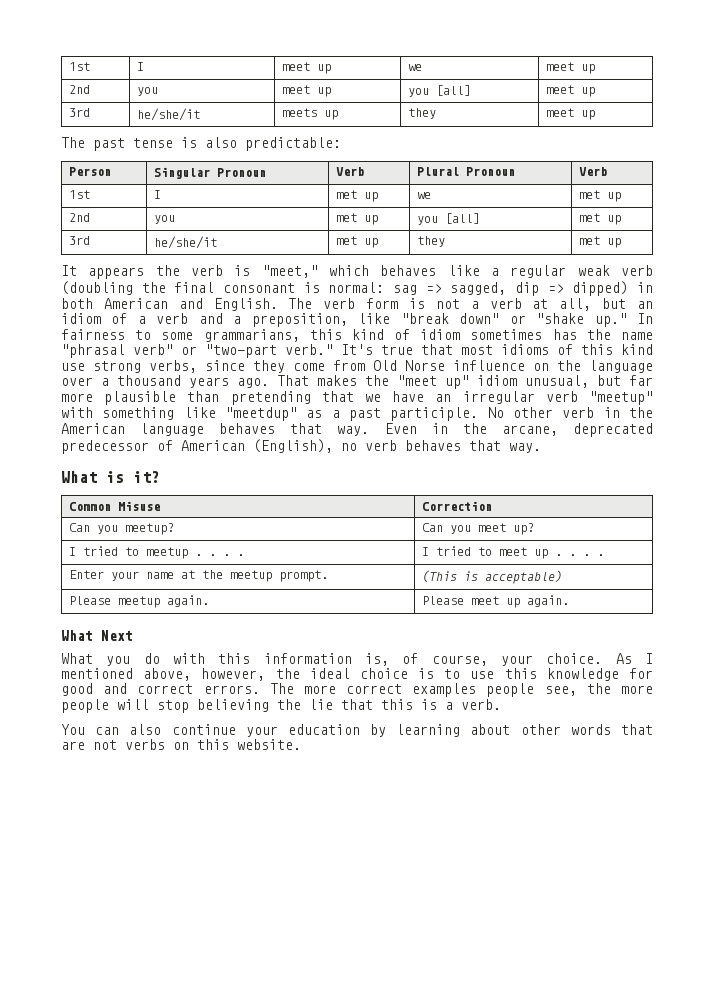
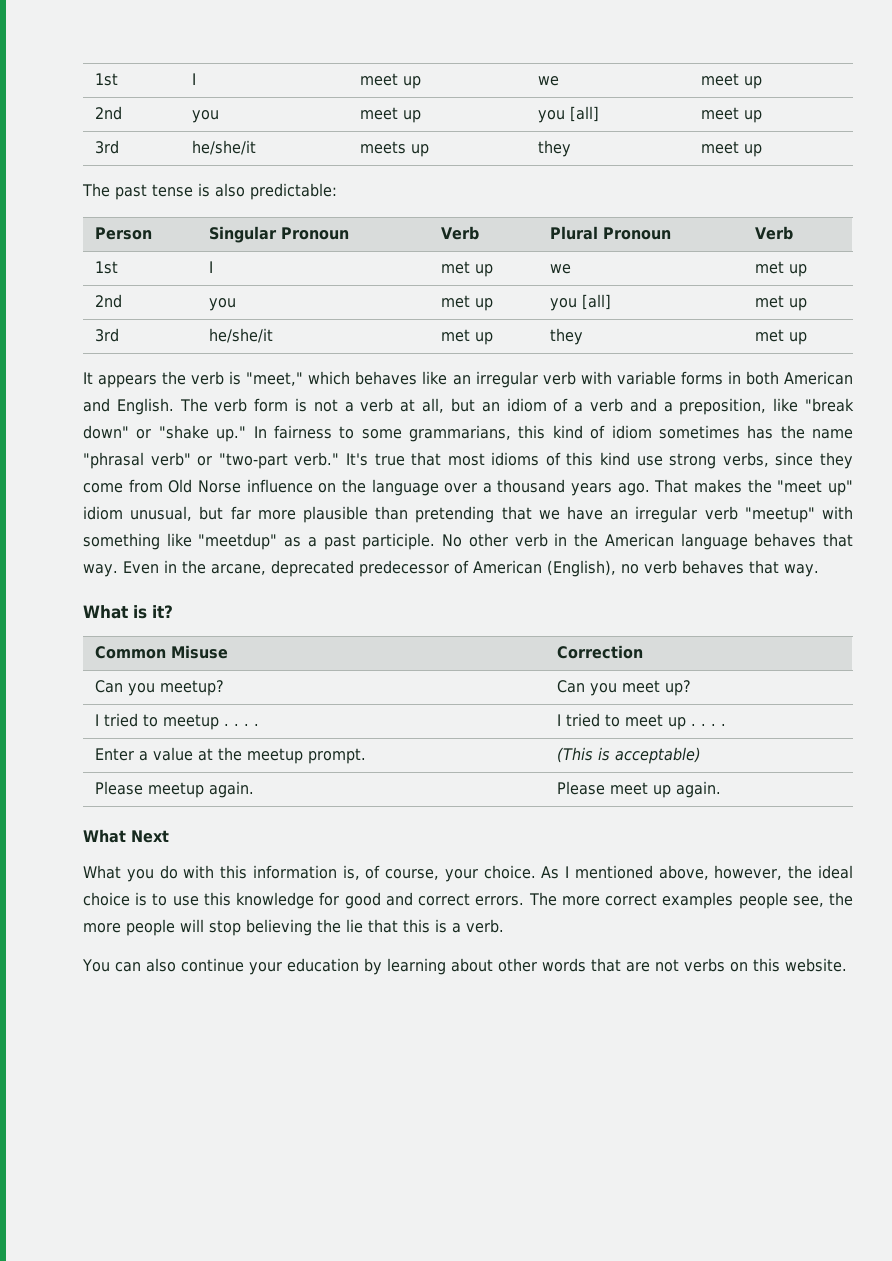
[490,265,653,278] [61,281,629,296] a regular weak verb (doubling the final consonant is normal: sag => sagged, dip => dipped) -> [452,371,723,388] an irregular verb with variable forms
[111,571,175,581] your name -> [138,747,193,761] a value

